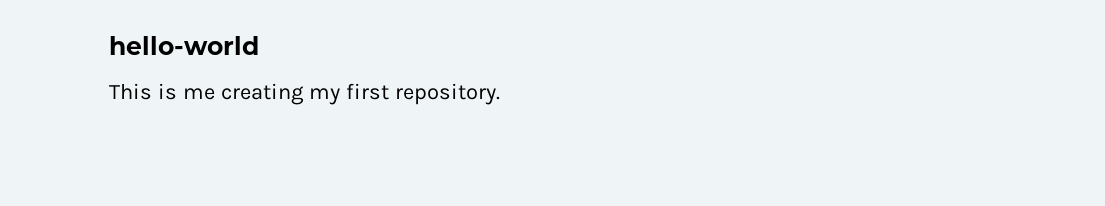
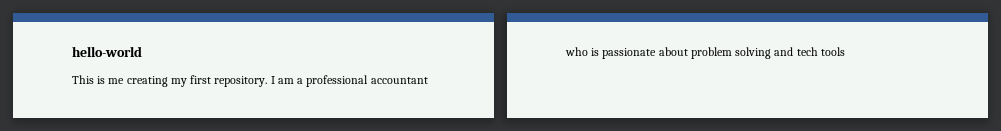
(500, 94) none -> [270,75,428,87] [565,47,845,59] I am a professional accountant who is passionate about problem solving and tech tools

